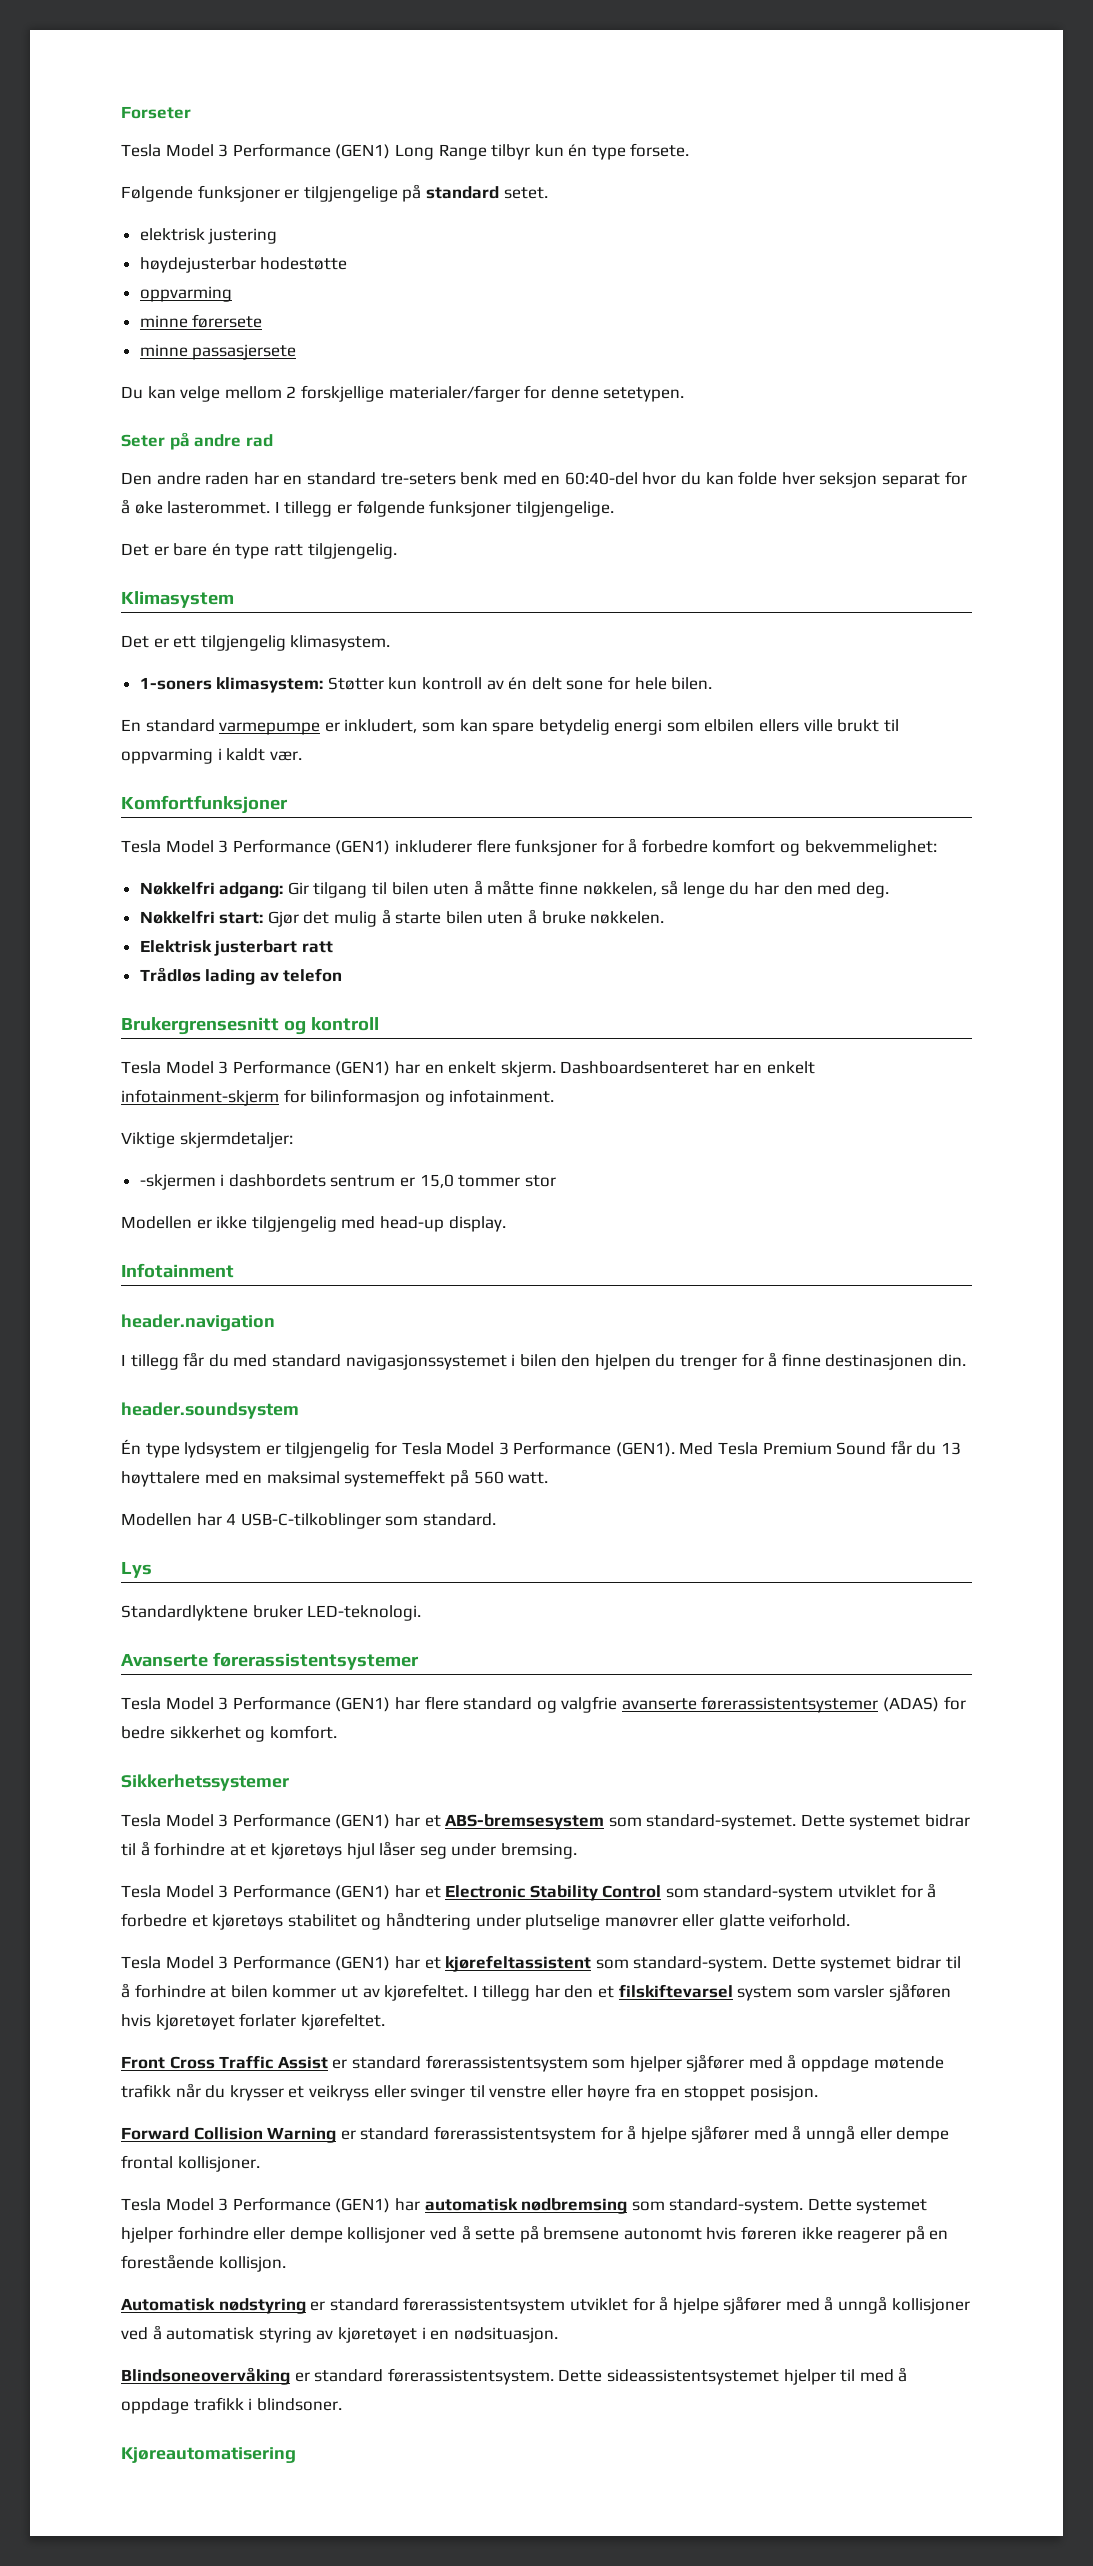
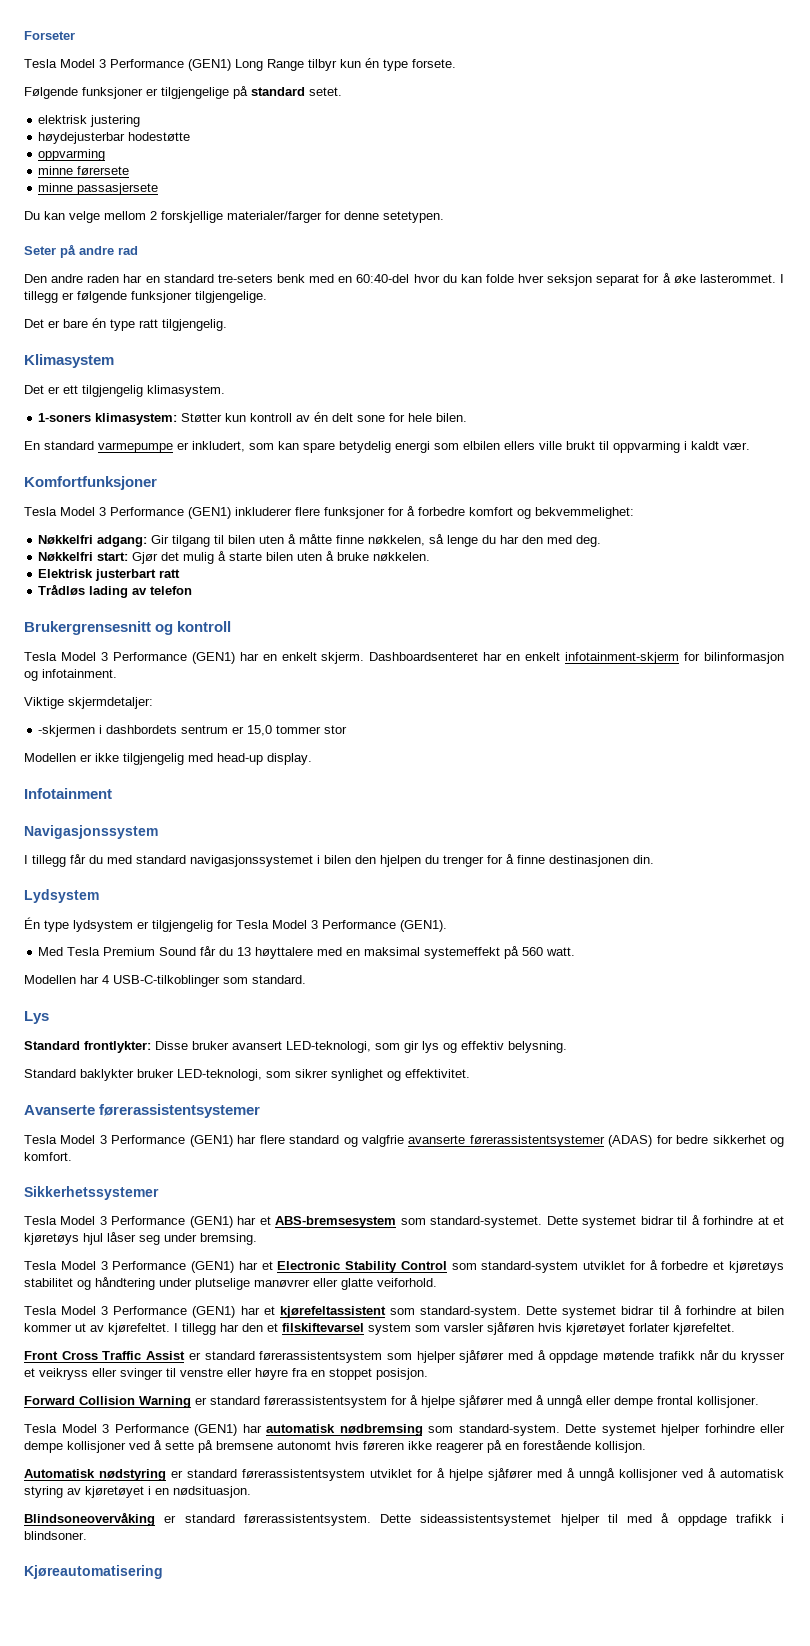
[121,1314,275,1331] header.navigation -> [24,825,158,839] Navigasjonssystem
[121,1402,299,1419] header.soundsystem -> [24,889,99,903] Lydsystem
(675, 1449) none -> (447, 926) //
[121,1605,422,1621] Standardlyktene bruker LED-teknologi. -> [24,1041,567,1053] [24,1069,470,1081] Standard frontlykter: Disse bruker avansert LED-teknologi, som gir lys og effektiv belysning. // Standard baklykter bruker LED-teknologi, som sikrer synlighet og effektivitet.

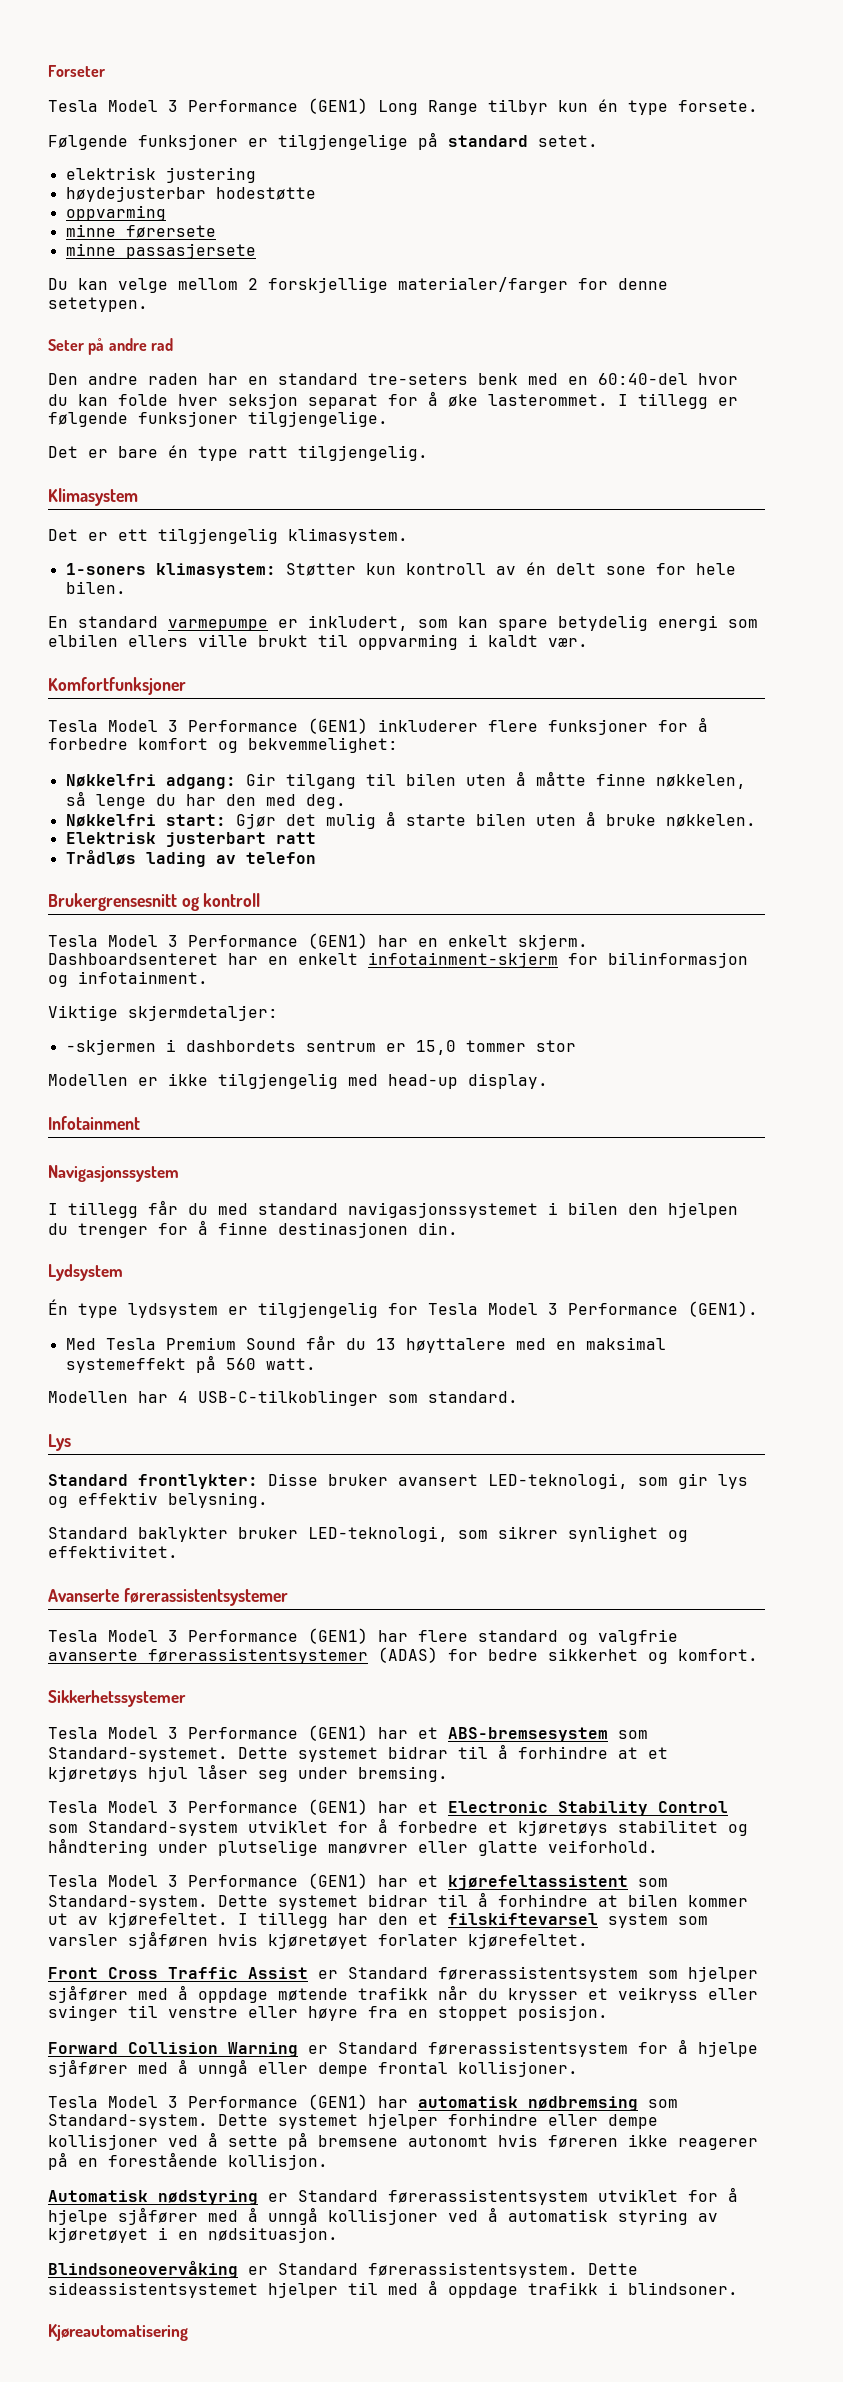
[430,1216,543,1228] standard-systemet. -> [48,1747,228,1762] Standard-systemet.
[481,1261,579,1273] standard-system -> [88,1821,238,1836] Standard-system
[420,1306,522,1318] standard-system. -> [48,1895,208,1910] Standard-system.
[204,1351,255,1360] standard -> [348,1967,428,1979] Standard
[210,1396,260,1405] standard -> [338,2042,418,2054] Standard
[458,1424,560,1436] standard-system. -> [48,2114,208,2129] Standard-system.
[187,1469,237,1478] standard -> [298,2190,378,2202] Standard
[184,1514,235,1523] standard -> [278,2263,358,2275] Standard

